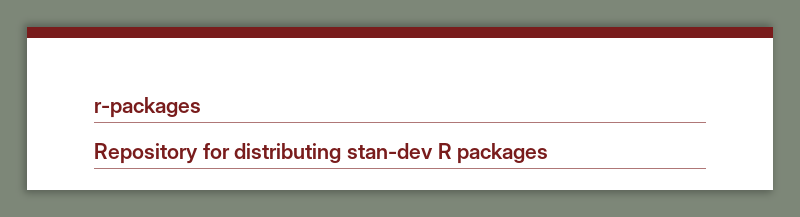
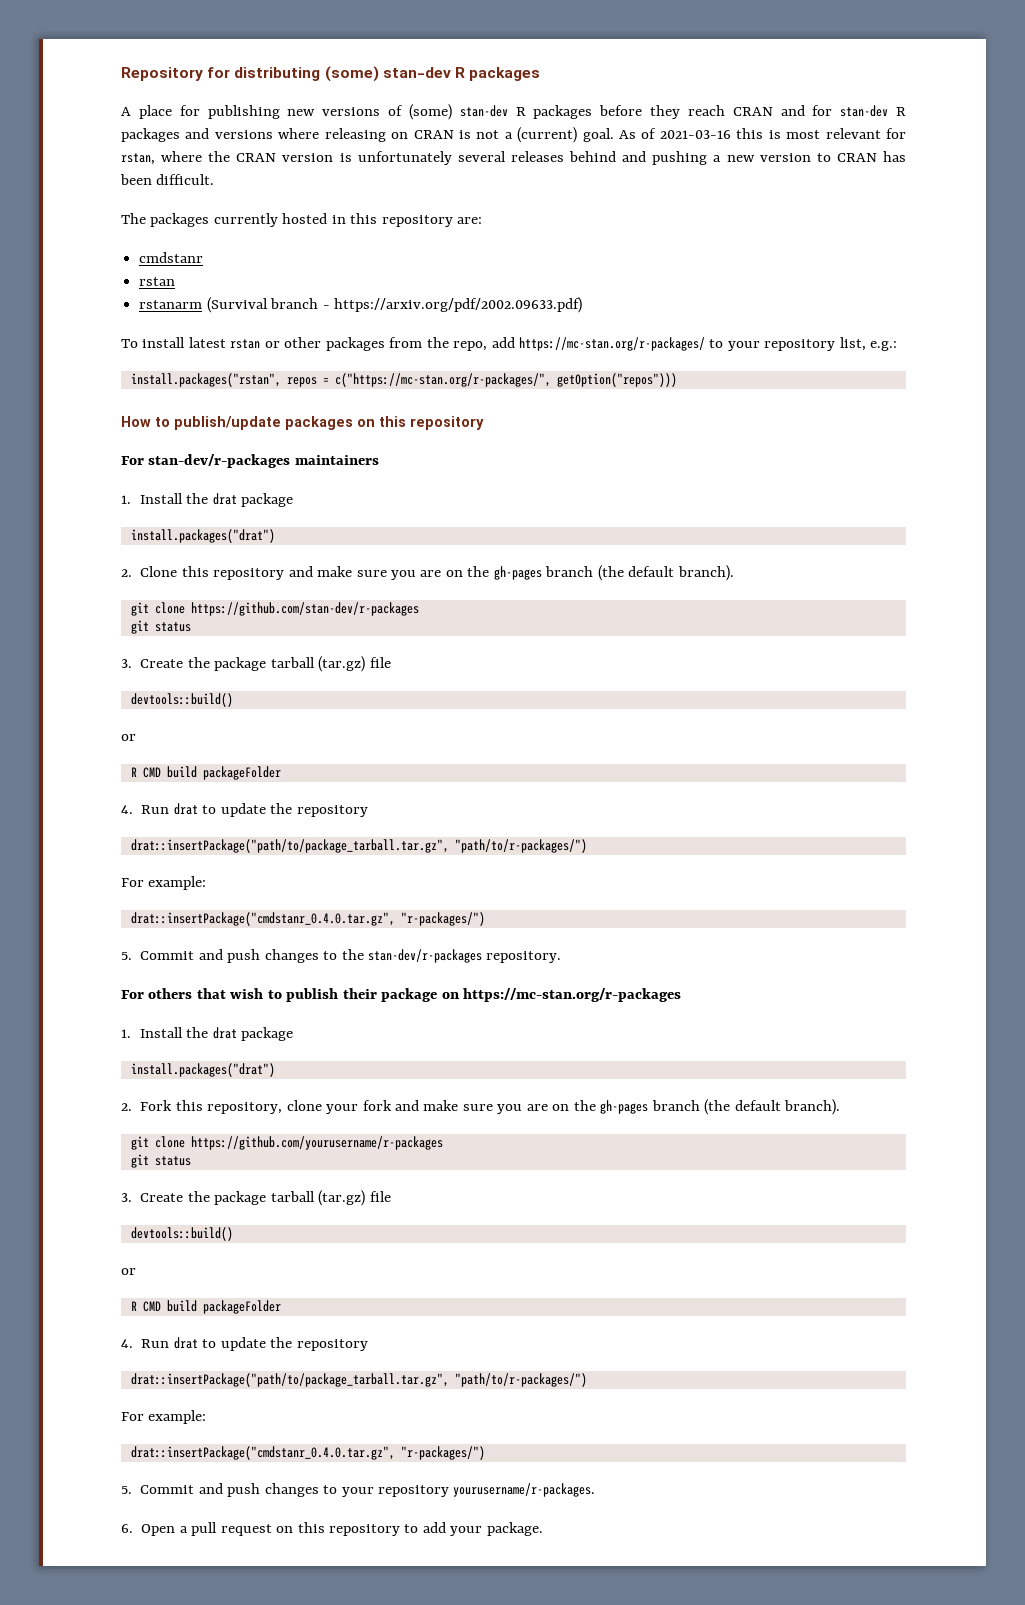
[94,97,201,118] r-packages // -> (121, 74) none
[347,143,549,164] stan-dev R packages -> [324,66,541,82] [121,104,907,120] [121,127,907,143] [121,151,907,165] [120,174,215,185] [121,213,483,227] [139,252,204,263] [139,277,176,286] [139,297,582,313] [121,337,898,351] [130,373,677,387] [121,416,484,430] [121,454,379,468] [121,493,294,507] [130,529,275,543] [121,565,734,581] [130,602,419,616] [130,620,191,634] [121,656,391,672] [130,693,233,707] [121,734,136,741] [130,766,281,780] [121,803,368,817] [130,839,587,853] [121,876,207,890] [130,912,485,926] [121,949,562,963] [121,988,682,1002] [121,1027,294,1041] [130,1063,275,1077] [121,1099,840,1115] [130,1136,443,1150] [130,1154,191,1168] [121,1190,391,1206] [130,1227,233,1241] [121,1268,136,1275] [130,1300,281,1314] [121,1337,368,1351] [130,1373,587,1387] [121,1410,207,1424] [130,1446,485,1460] [121,1483,596,1497] [121,1522,543,1536] (some) stan-dev R packages // A place for publishing new versions of (some) stan-dev R packages before they reach CRAN and for stan-dev R packages and versions where releasing on CRAN is not a (current) goal. As of 2021-03-16 this is most relevant for rstan, where the CRAN version is unfortunately several releases behind and pushing a new version to CRAN has been difficult. // The packages currently hosted in this repository are: // cmdstanr // rstan // rstanarm (Survival branch - https://arxiv.org/pdf/2002.09633.pdf) // To install latest rstan or other packages from the repo, add https://mc-stan.org/r-packages/ to your repository list, e.g.: // install.packages("rstan", repos = c("https://mc-stan.org/r-packages/", getOption("repos"))) // How to publish/update packages on this repository // For stan-dev/r-packages maintainers // 1. Install the drat package // install.packages("drat") // 2. Clone this repository and make sure you are on the gh-pages branch (the default branch). // git clone https://github.com/stan-dev/r-packages // git status // 3. Create the package tarball (tar.gz) file // devtools::build() // or // R CMD build packageFolder // 4. Run drat to update the repository // drat::insertPackage("path/to/package_tarball.tar.gz", "path/to/r-packages/") // For example: // drat::insertPackage("cmdstanr_0.4.0.tar.gz", "r-packages/") // 5. Commit and push changes to the stan-dev/r-packages repository. // For others that wish to publish their package on https://mc-stan.org/r-packages // 1. Install the drat package // install.packages("drat") // 2. Fork this repository, clone your fork and make sure you are on the gh-pages branch (the default branch). // git clone https://github.com/yourusername/r-packages // git status // 3. Create the package tarball (tar.gz) file // devtools::build() // or // R CMD build packageFolder // 4. Run drat to update the repository // drat::insertPackage("path/to/package_tarball.tar.gz", "path/to/r-packages/") // For example: // drat::insertPackage("cmdstanr_0.4.0.tar.gz", "r-packages/") // 5. Commit and push changes to your repository yourusername/r-packages. // 6. Open a pull request on this repository to add your package.

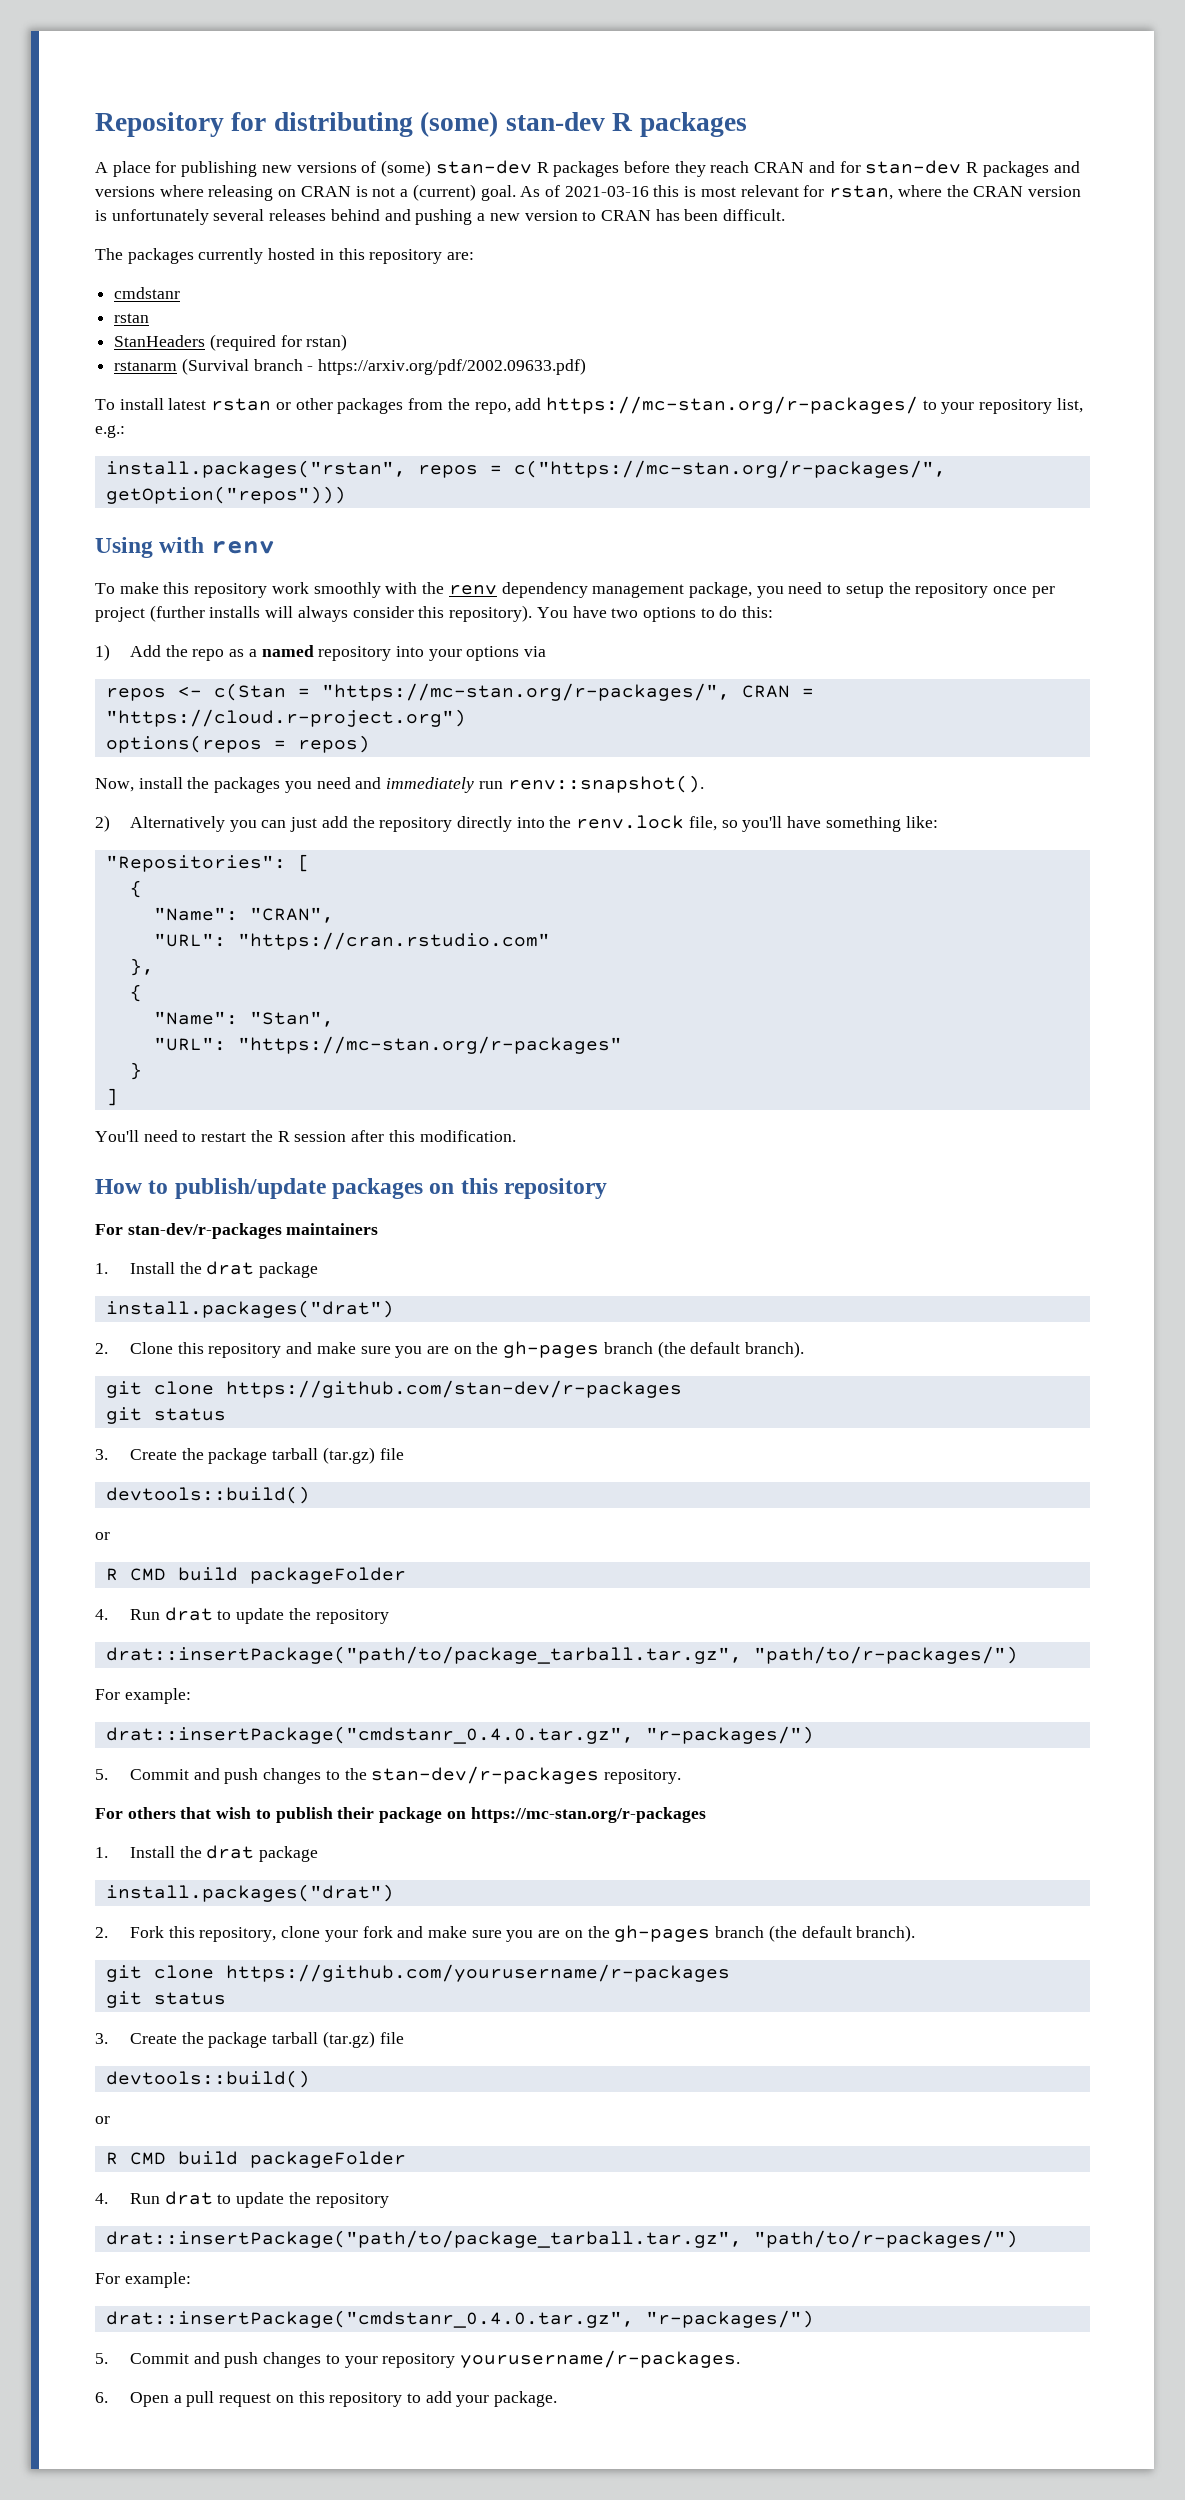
(176, 281) none -> [114,334,348,351] // StanHeaders (required for rstan)
(677, 380) none -> [95,537,275,558] [95,582,1055,598] [95,605,774,622] [95,644,547,661] [105,683,814,701] [105,709,466,727] [105,735,370,753] [95,775,704,793] [95,815,938,832] [105,854,310,872] [129,880,142,898] [153,907,334,923] [153,932,550,950] [129,958,154,976] [129,984,142,1002] [153,1011,334,1027] [153,1036,622,1054] [129,1062,142,1080] [105,1088,118,1106] [95,1130,516,1142] // Using with renv // To make this repository work smoothly with the renv dependency management package, you need to setup the repository once per project (further installs will always consider this repository). You have two options to do this: // 1) Add the repo as a named repository into your options via // repos <- c(Stan = "https://mc-stan.org/r-packages/", CRAN = "https://cloud.r-project.org") // options(repos = repos) // Now, install the packages you need and immediately run renv::snapshot(). // 2) Alternatively you can just add the repository directly into the renv.lock file, so you'll have something like: // "Repositories": [ // { // "Name": "CRAN", // "URL": "https://cran.rstudio.com" // }, // { // "Name": "Stan", // "URL": "https://mc-stan.org/r-packages" // } // ] // You'll need to restart the R session after this modification.

